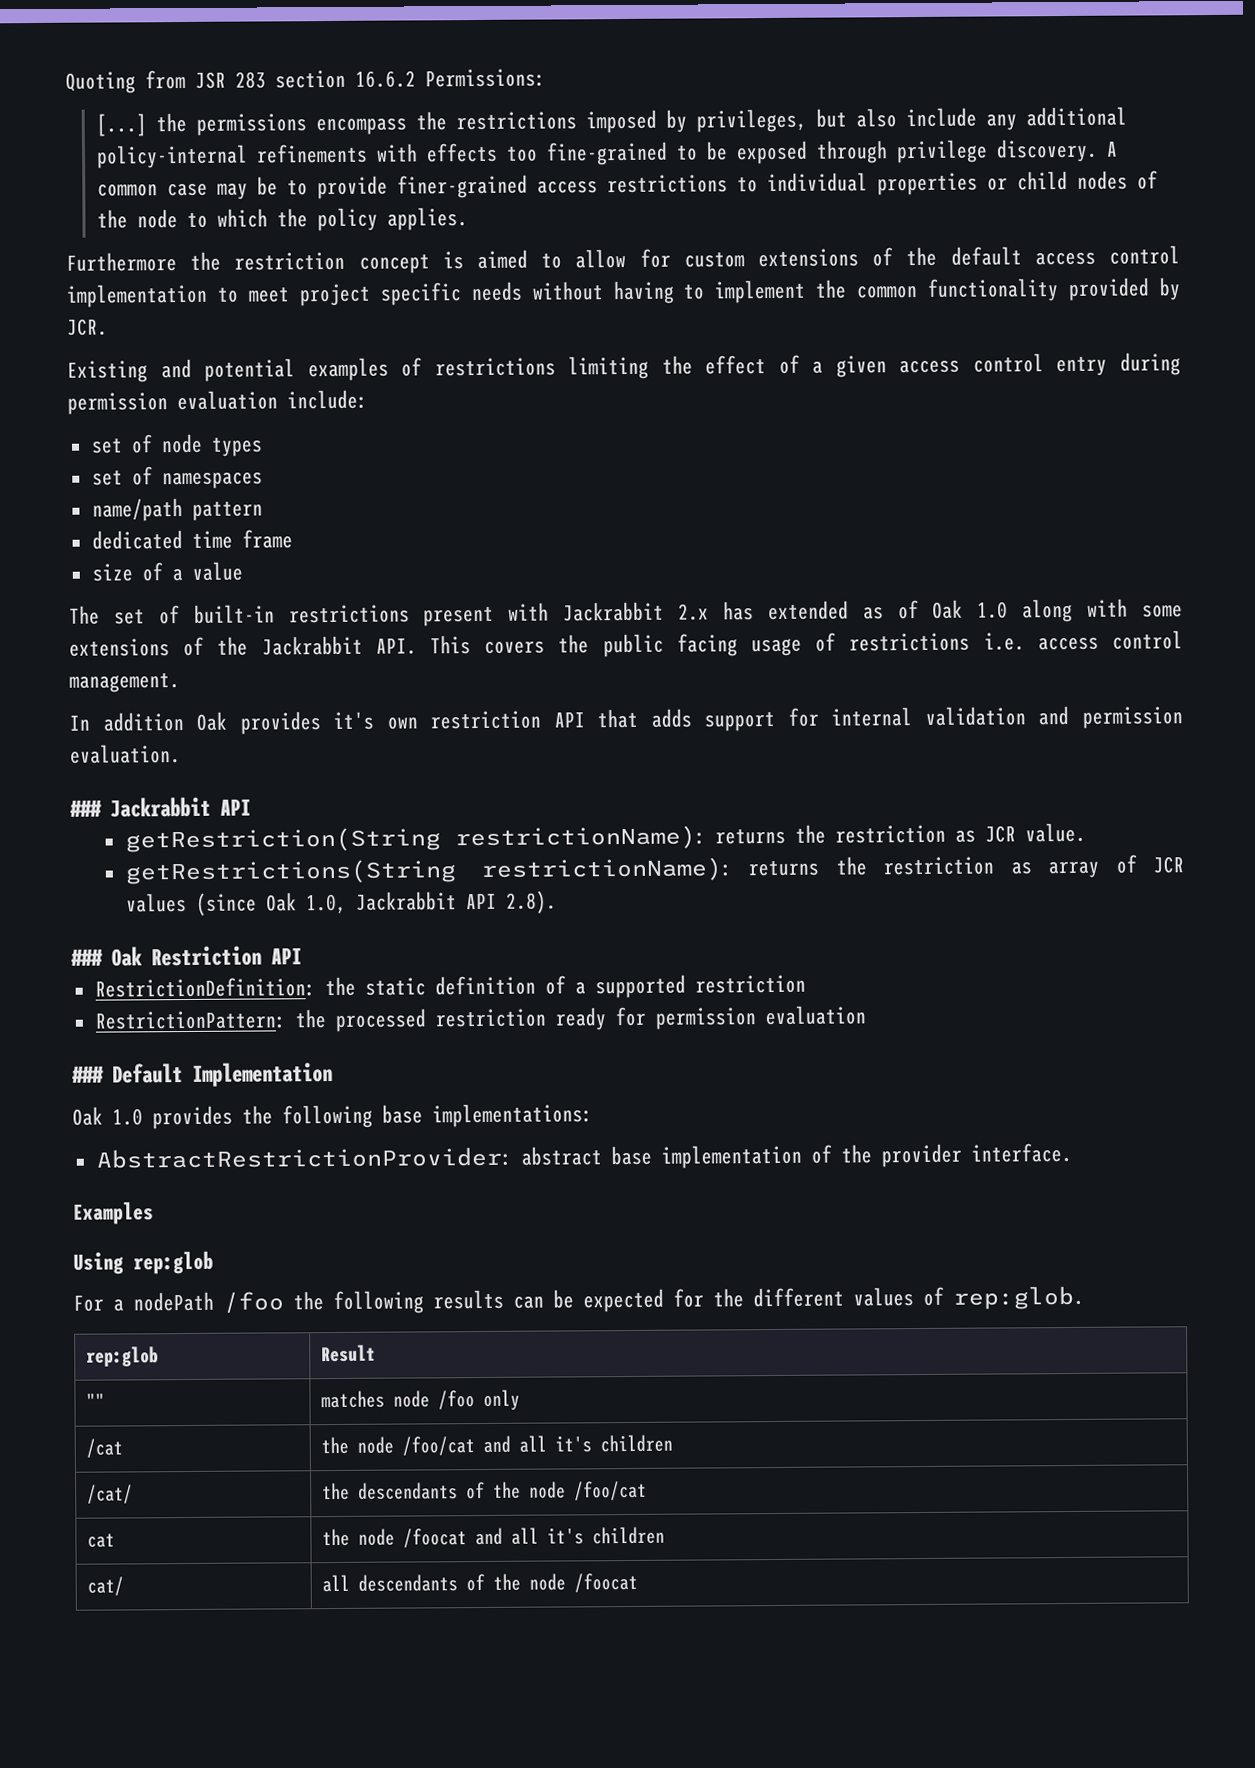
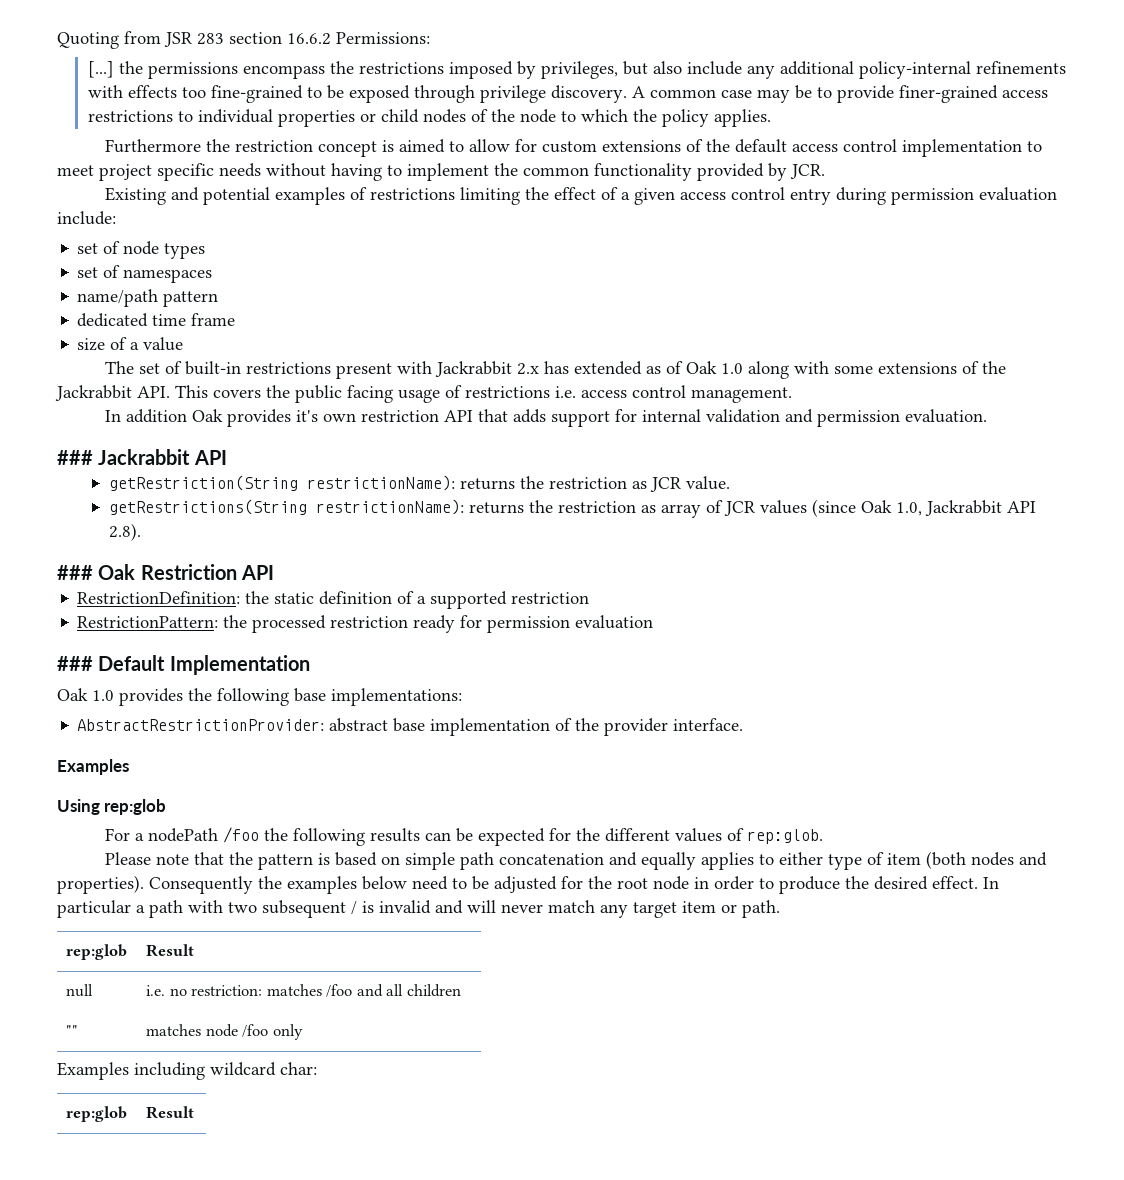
[86,1346,160,1367] [321,1344,377,1363] // rep:glob | Result -> [104,851,1047,870] [57,875,999,894] [57,900,780,918] [66,944,128,960] [146,944,195,957] [66,984,94,997] [146,984,461,997] // Please note that the pattern is based on simple path concatenation and equally applies to either type of item (both nodes and properties). Consequently the examples below need to be adjusted for the root node in order to produce the desired effect. In particular a path with two subsequent / is invalid and will never match any target item or path. // rep:glob | Result // null | i.e. no restriction: matches /foo and all children
[86,1438,124,1458] [321,1434,674,1456] [87,1484,134,1504] [322,1480,648,1501] [87,1533,116,1548] [322,1526,666,1548] [87,1576,125,1596] [322,1572,639,1593] // /cat | the node /foo/cat and all it's children // /cat/ | the descendants of the node /foo/cat // cat | the node /foocat and all it's children // cat/ | all descendants of the node /foocat -> [57,1062,317,1080] [66,1106,128,1122] [146,1106,195,1119] // Examples including wildcard char: // rep:glob | Result

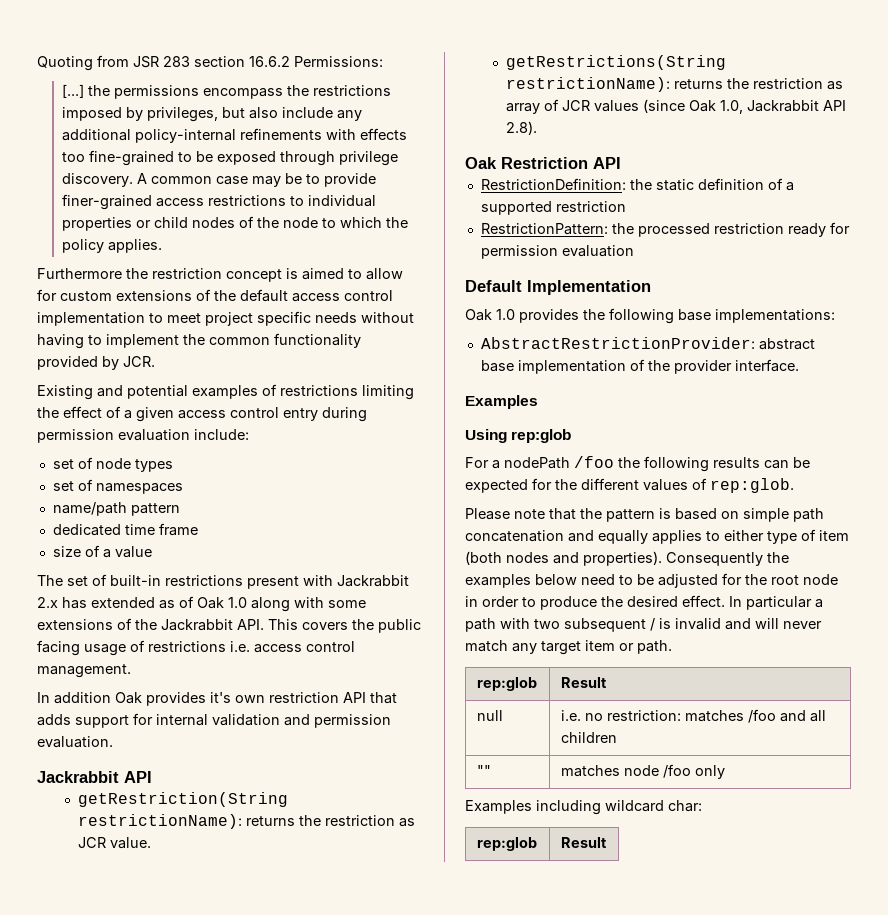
[57,450,93,465] ### -> (113, 742) none
[57,565,93,580] ### -> (538, 128) none
[57,656,93,671] ### -> (634, 251) none

